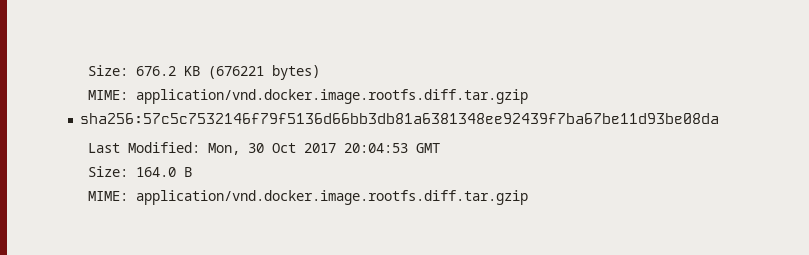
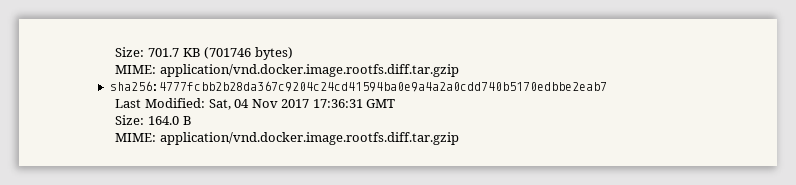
[87,65,264,79] Size: 676.2 KB (676221 -> [115,47,252,59] Size: 701.7 KB (701746
[80,113,720,124] sha256:57c5c7532146f79f5136d66bb3db81a6381348ee92439f7ba67be11d93be08da -> [110,81,608,92] sha256:4777fcbb2b28da367c9204c24cd41594ba0e9a4a2a0cdd740b5170edbbe2eab7
[207,143,408,155] Mon, 30 Oct 2017 20:04:53 -> [208,99,363,110] Sat, 04 Nov 2017 17:36:31

